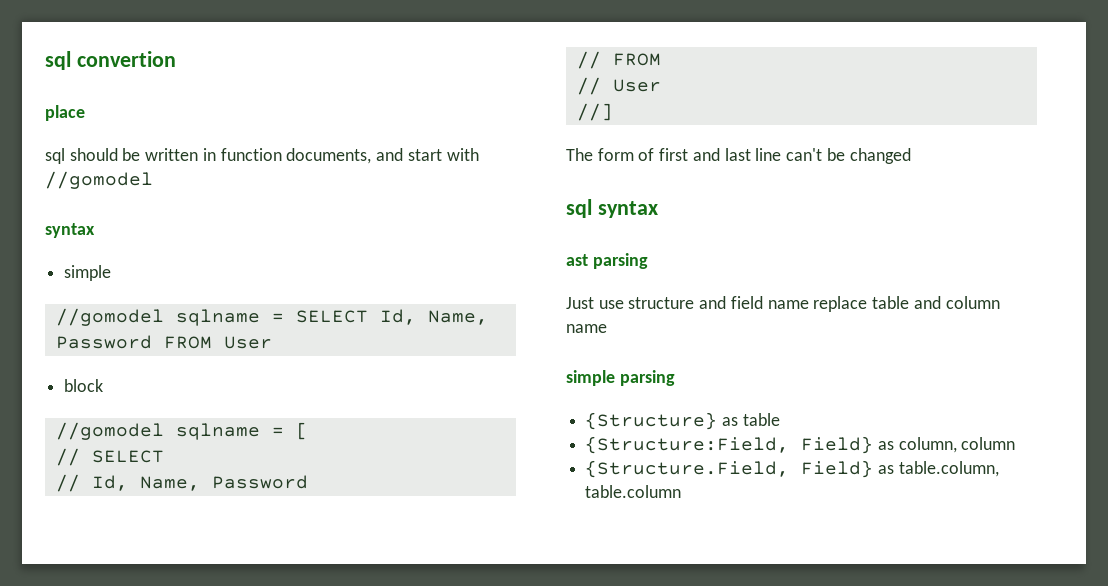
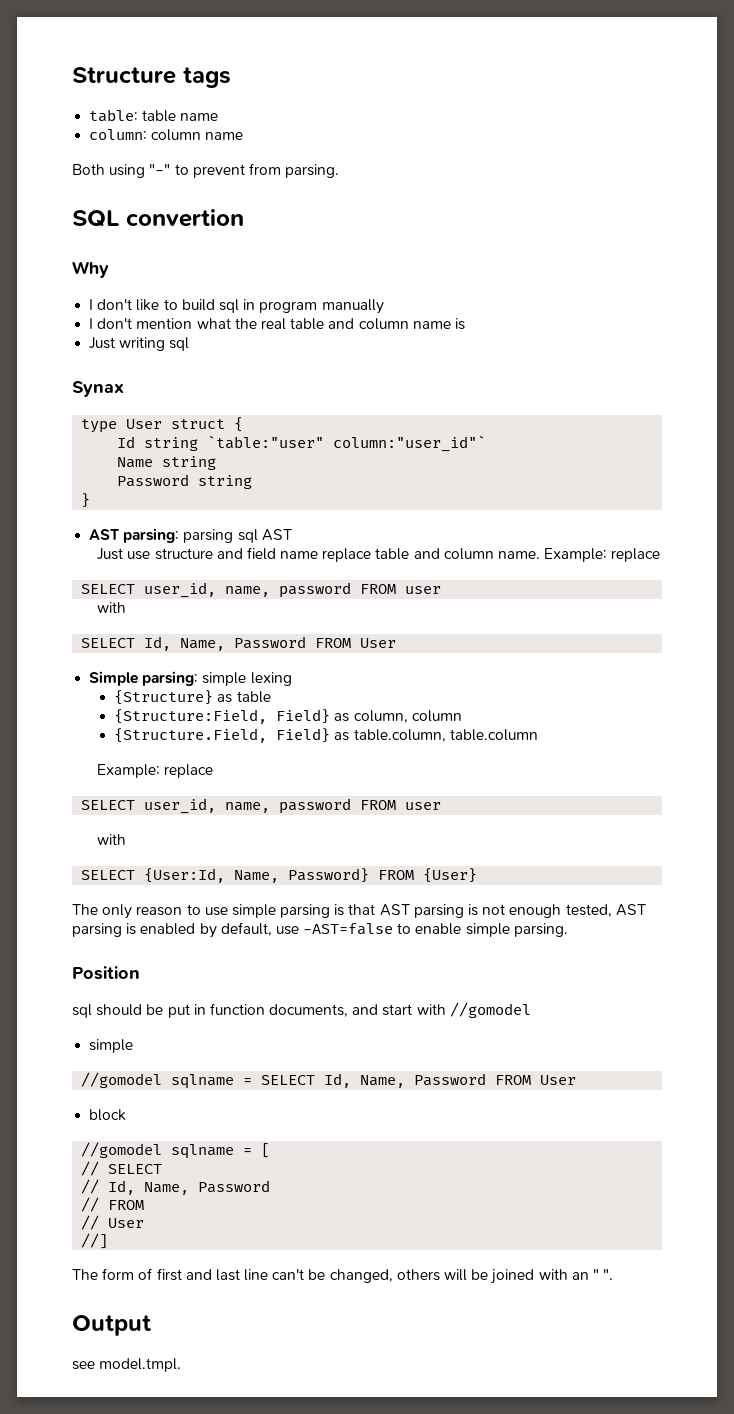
[45,51,176,70] [45,105,85,121] sql convertion // place -> [72,67,231,88] [89,109,219,122] [89,129,244,141] [72,163,340,178] [72,209,244,227] [72,261,109,278] [89,299,384,314] [89,318,465,330] [89,337,190,351] [72,381,124,397] [81,417,244,433] [117,435,487,452] [117,456,217,470] [117,474,253,489] [81,493,91,508] [89,528,292,543] [97,547,661,562] [81,582,442,598] [97,602,127,613] [81,636,397,651] [89,671,292,686] [114,690,271,705] [114,709,462,724] [114,728,538,743] [97,764,214,778] [81,798,442,814] [97,834,127,845] [81,868,478,883] [72,904,646,919] [72,922,568,938] [72,966,140,980] Structure tags // table: table name // column: column name // Both using "-" to prevent from parsing. // SQL convertion // Why // I don't like to build sql in program manually // I don't mention what the real table and column name is // Just writing sql // Synax // type User struct { // Id string `table:"user" column:"user_id"` // Name string // Password string // } // AST parsing: parsing sql AST // Just use structure and field name replace table and column name. Example: replace // SELECT user_id, name, password FROM user // with // SELECT Id, Name, Password FROM User // Simple parsing: simple lexing // {Structure} as table // {Structure:Field, Field} as column, column // {Structure.Field, Field} as table.column, table.column // Example: replace // SELECT user_id, name, password FROM user // with // SELECT {User:Id, Name, Password} FROM {User} // The only reason to use simple parsing is that AST parsing is not enough tested, AST parsing is enabled by default, use -AST=false to enable simple parsing. // Position
[145,148,199,161] written -> [167,1004,190,1018] put
[45,223,95,238] // syntax -> (531, 1010) none
[849,148,911,164] [566,199,658,218] [566,253,648,269] [566,296,1000,312] [566,324,607,333] [566,370,675,386] [585,412,780,430] [585,436,1016,454] [585,460,999,478] [585,485,682,498] changed // sql syntax // ast parsing // Just use structure and field name replace table and column name // simple parsing // {Structure} as table // {Structure:Field, Field} as column, column // {Structure.Field, Field} as table.column, table.column -> [329,1269,614,1284] [72,1315,151,1336] [72,1358,182,1372] changed, others will be joined with an " ". // Output // see model.tmpl.

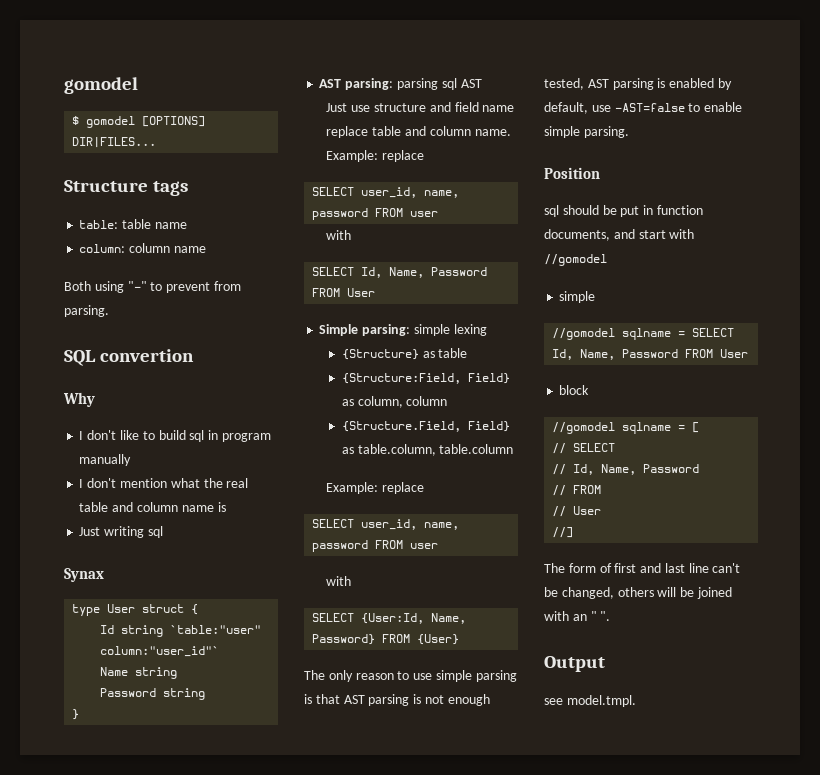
(72, 75) none -> [64,77,138,94] [72,116,206,128] [72,137,157,148] gomodel // $ gomodel [OPTIONS] DIR|FILES... //

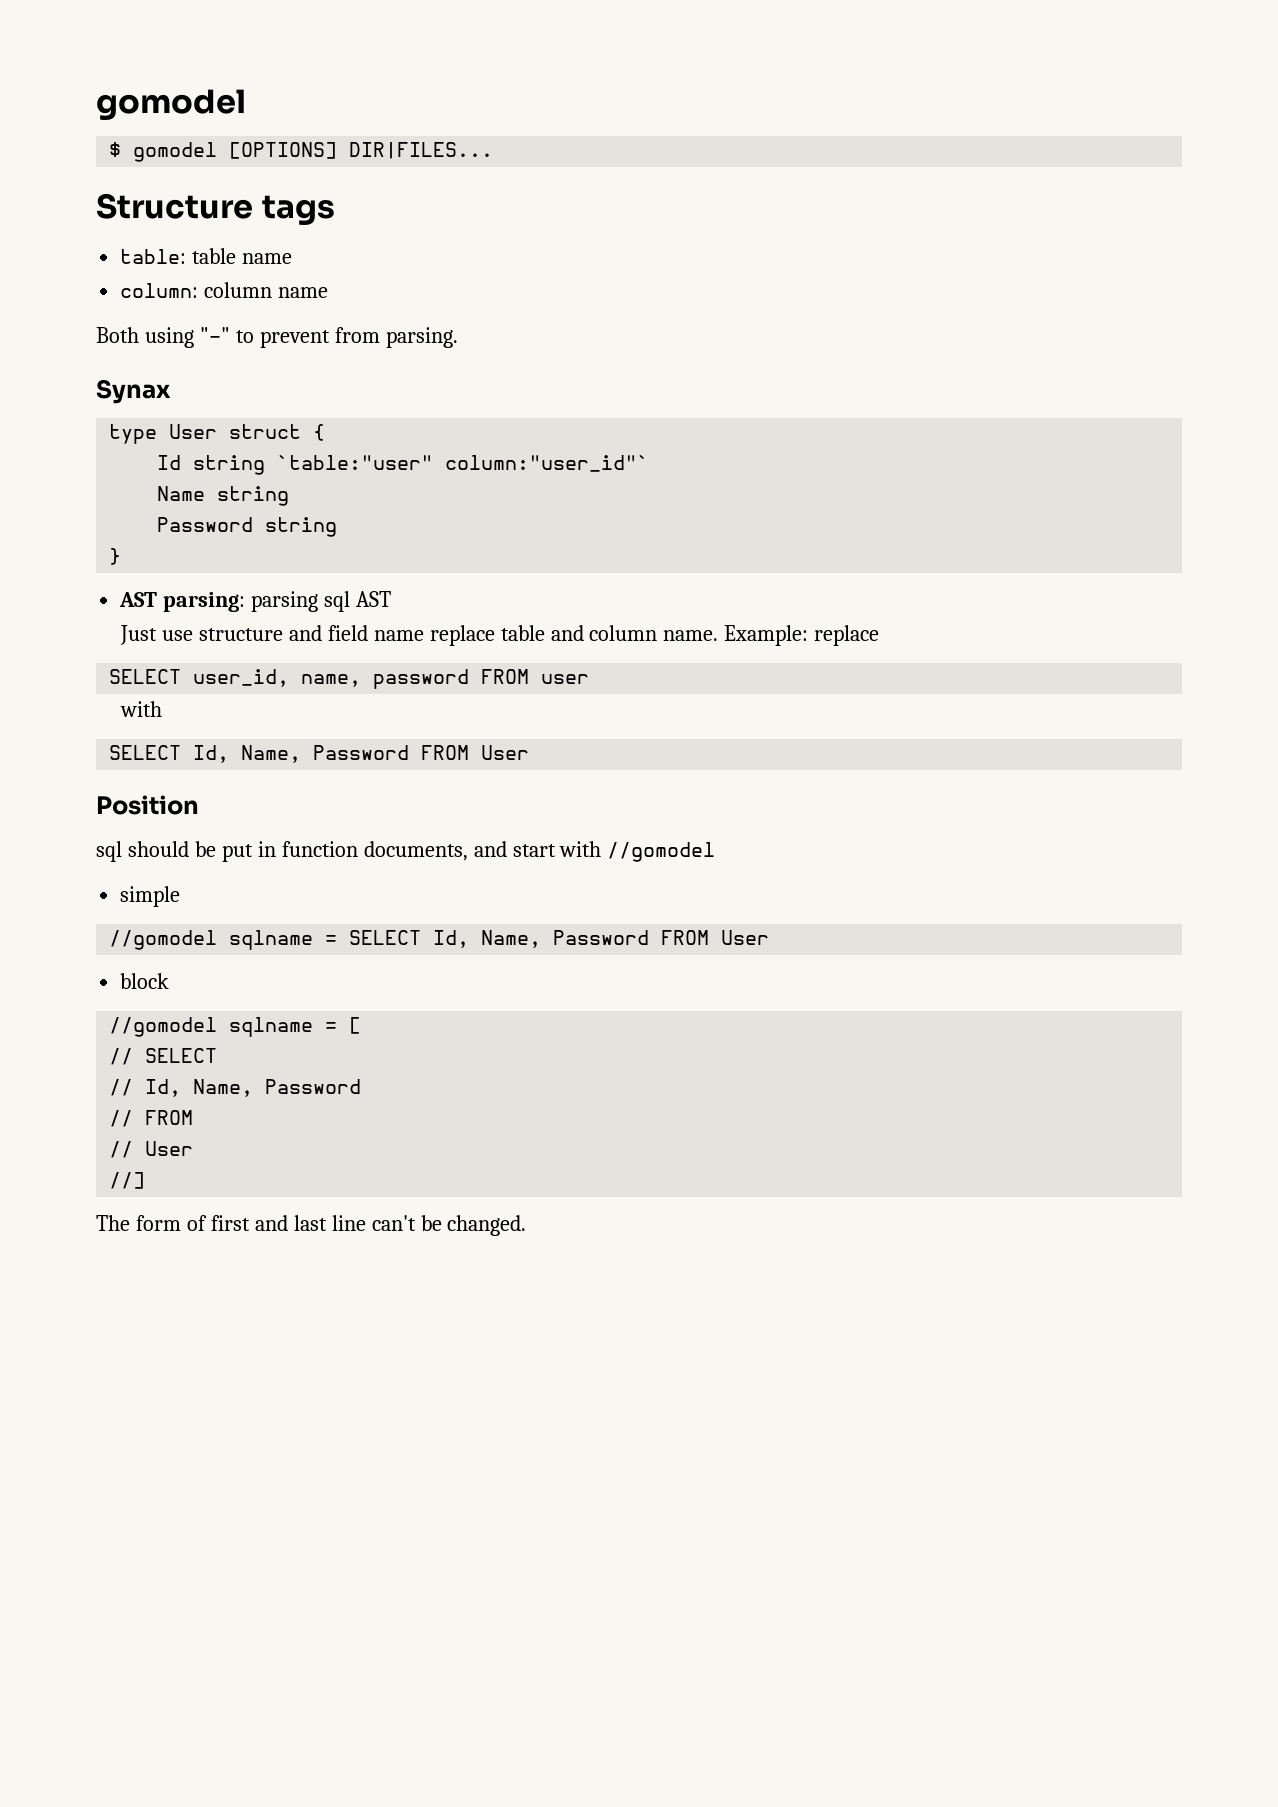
[64,349,195,366] [63,392,95,407] [79,430,271,442] [79,454,132,466] [79,478,249,488] [79,502,226,512] [79,526,163,538] // SQL convertion // Why // I don't like to build sql in program manually // I don't mention what the real table and column name is // Just writing sql -> (458, 337) none
[319,324,487,336] [341,348,468,360] [341,373,510,384] [341,396,448,408] [341,421,510,432] [341,444,514,456] [326,482,425,494] [312,519,460,530] [312,540,439,552] [326,576,352,586] [312,613,467,624] [312,634,460,645] [304,670,517,682] [304,694,490,706] [544,78,732,90] [544,102,743,114] [544,126,629,138] // Simple parsing: simple lexing // {Structure} as table // {Structure:Field, Field} as column, column // {Structure.Field, Field} as table.column, table.column // Example: replace // SELECT user_id, name, password FROM user // with // SELECT {User:Id, Name, Password} FROM {User} // The only reason to use simple parsing is that AST parsing is not enough tested, AST parsing is enabled by default, use -AST=false to enable simple parsing. -> (530, 752) none
[561,587,732,599] [544,611,611,621] [544,656,605,672] [544,695,636,707] changed, others will be joined with an " ". // Output // see model.tmpl. -> [447,1215,527,1236] changed.

